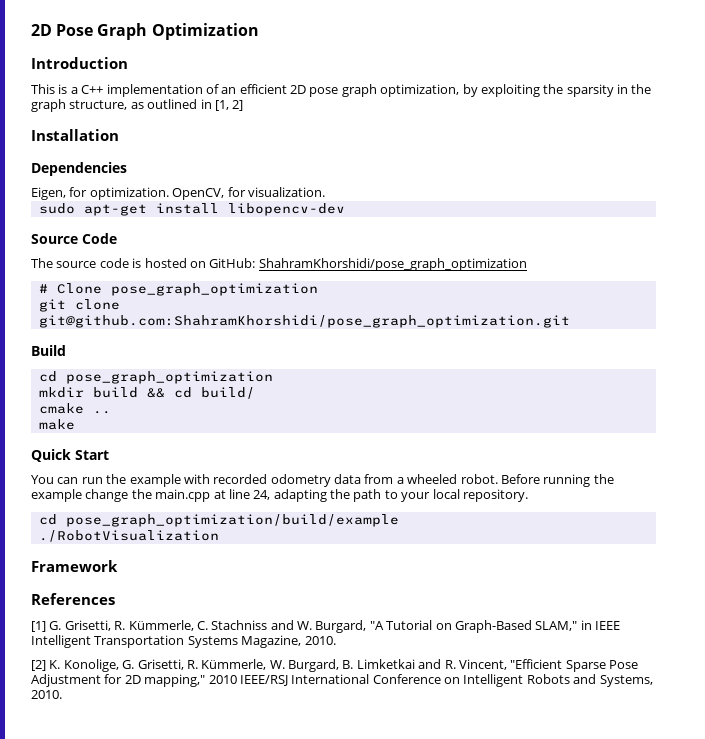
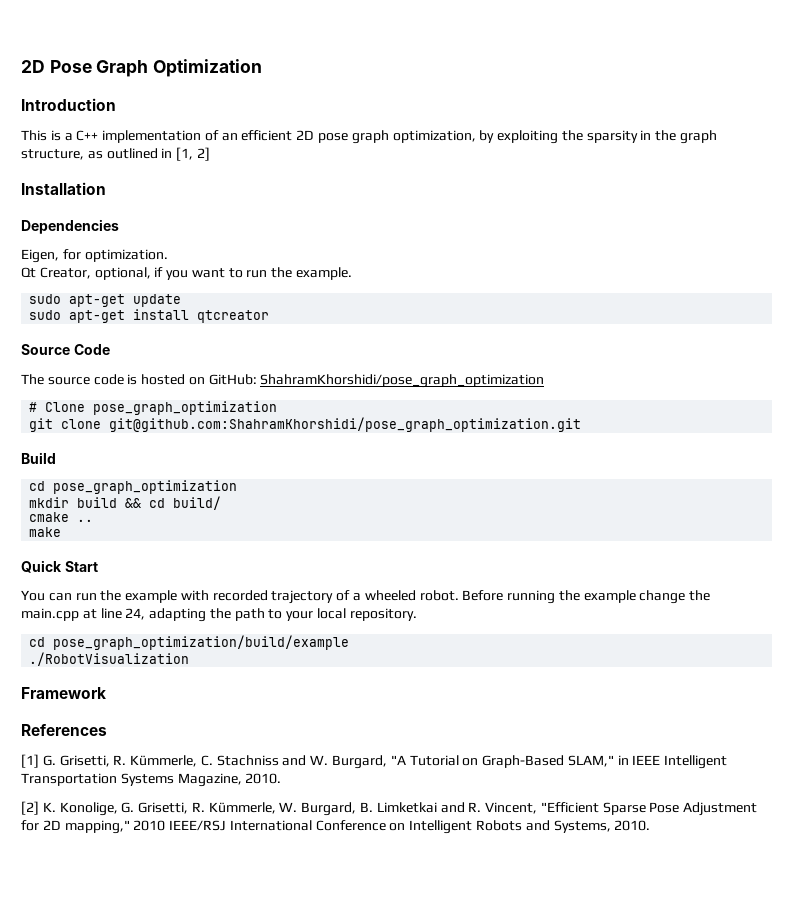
[172,187,325,200] OpenCV, for visualization. -> [21,267,353,280] [29,294,182,307] // Qt Creator, optional, if you want to run the example. // sudo apt-get update
[227,203,345,216] libopencv-dev -> [197,310,270,323] qtcreator
[270,474,394,487] odometry data from -> [271,590,351,604] trajectory of

